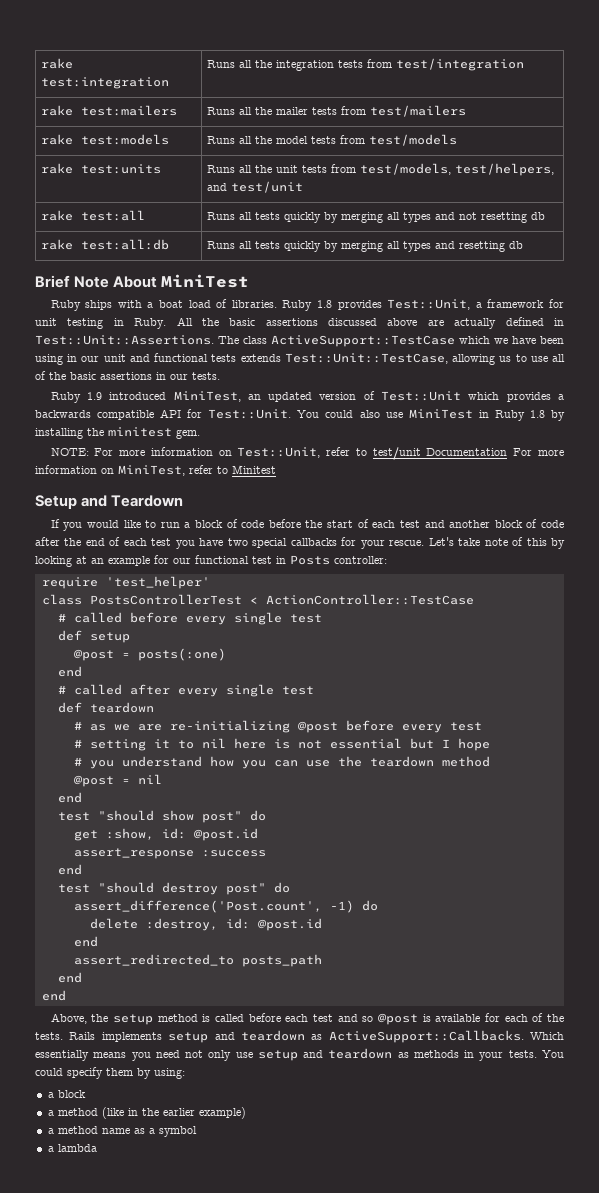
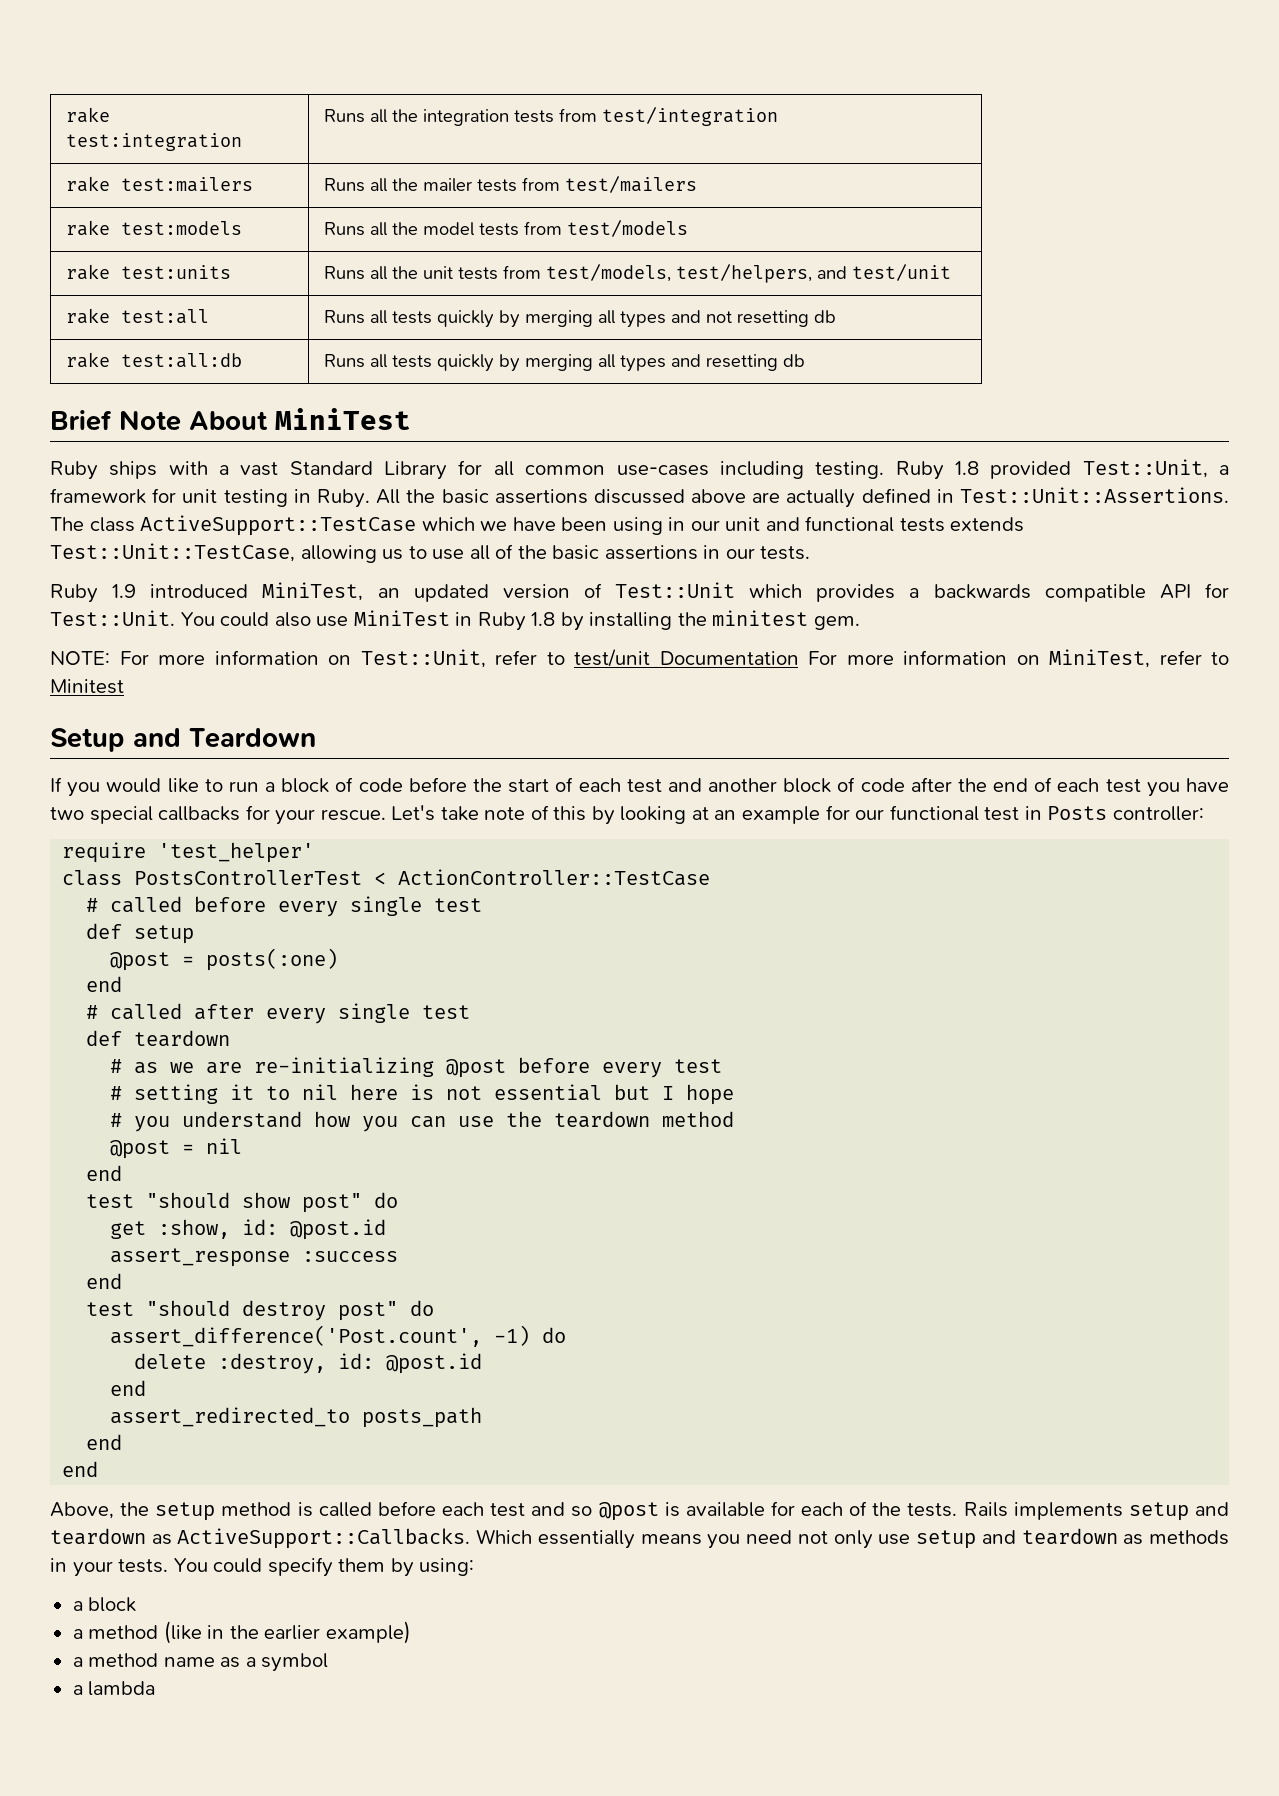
[159,299,382,311] boat load of libraries. Ruby 1.8 provides -> [240,460,1072,480] vast Standard Library for all common use-cases including testing. Ruby 1.8 provided

